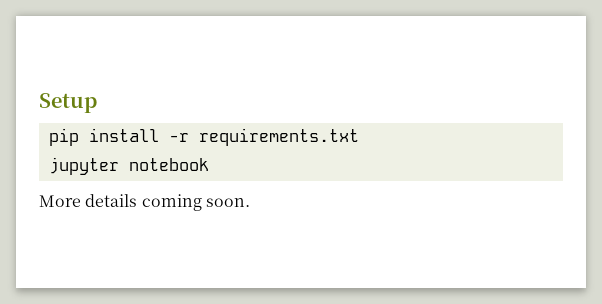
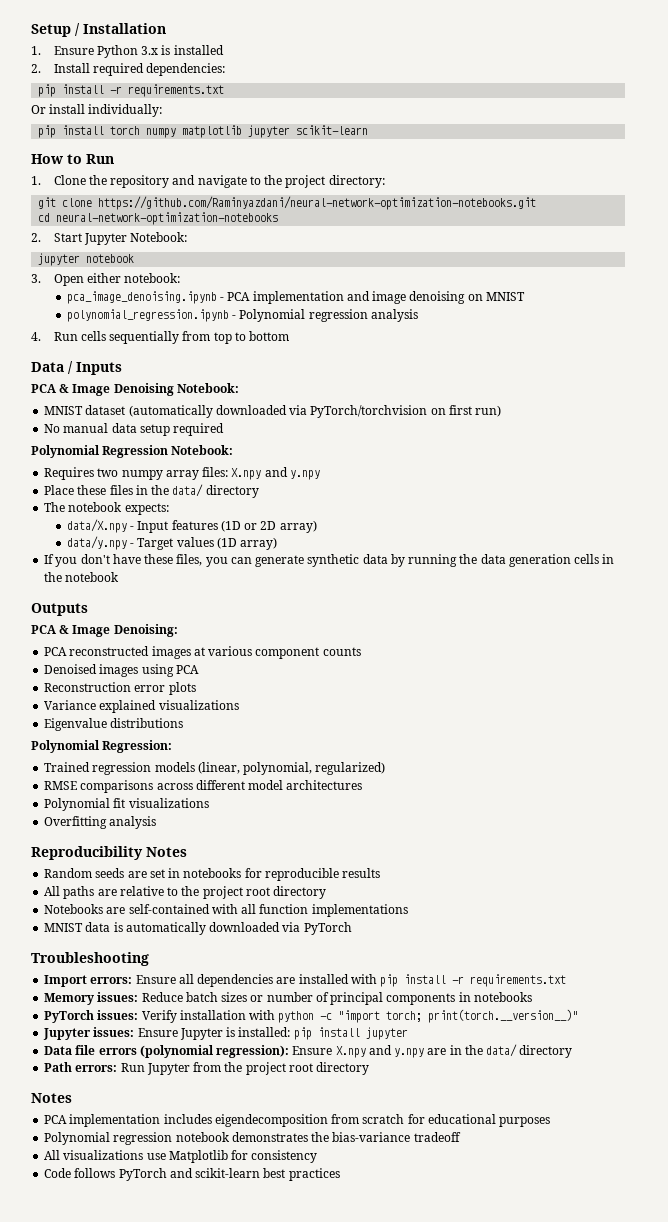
[48,128,359,146] [48,157,209,175] [39,194,250,211] // pip install -r requirements.txt // jupyter notebook // More details coming soon. -> [75,23,166,36] [31,45,224,58] [31,63,226,76] [38,84,225,97] [31,104,163,117] [38,125,369,138] [31,154,114,164] [31,175,385,188] [38,196,537,210] [38,212,279,225] [31,232,188,245] [38,253,135,266] [31,273,181,286] [66,291,525,304] [66,309,418,322] [31,331,290,344] [31,361,122,375] [31,383,239,396] [44,405,502,418] [44,423,225,436] [31,445,234,458] [44,467,320,480] [44,484,259,498] [44,502,169,515] [66,519,317,533] [66,536,278,550] [44,554,615,567] [44,572,120,582] [31,603,88,616] [31,624,178,637] [44,646,361,659] [44,664,199,677] [44,682,196,695] [44,700,239,713] [44,718,184,731] [31,740,173,753] [44,762,386,775] [44,780,363,793] [44,798,209,811] [44,816,157,829] [31,846,187,860] [44,868,381,881] [44,886,327,899] [44,904,408,917] [44,922,352,935] [31,952,149,966] [44,974,567,987] [44,992,532,1005] [44,1009,579,1023] [43,1027,408,1040] [44,1044,573,1058] [44,1062,370,1075] [31,1093,72,1103] [44,1114,551,1127] [44,1132,461,1145] [44,1150,318,1163] [44,1168,340,1181] / Installation // 1. Ensure Python 3.x is installed // 2. Install required dependencies: // pip install -r requirements.txt // Or install individually: // pip install torch numpy matplotlib jupyter scikit-learn // How to Run // 1. Clone the repository and navigate to the project directory: // git clone https://github.com/Raminyazdani/neural-network-optimization-notebooks.git // cd neural-network-optimization-notebooks // 2. Start Jupyter Notebook: // jupyter notebook // 3. Open either notebook: // pca_image_denoising.ipynb - PCA implementation and image denoising on MNIST // polynomial_regression.ipynb - Polynomial regression analysis // 4. Run cells sequentially from top to bottom // Data / Inputs // PCA & Image Denoising Notebook: // MNIST dataset (automatically downloaded via PyTorch/torchvision on first run) // No manual data setup required // Polynomial Regression Notebook: // Requires two numpy array files: X.npy and y.npy // Place these files in the data/ directory // The notebook expects: // data/X.npy - Input features (1D or 2D array) // data/y.npy - Target values (1D array) // If you don't have these files, you can generate synthetic data by running the data generation cells in the notebook // Outputs // PCA & Image Denoising: // PCA reconstructed images at various component counts // Denoised images using PCA // Reconstruction error plots // Variance explained visualizations // Eigenvalue distributions // Polynomial Regression: // Trained regression models (linear, polynomial, regularized) // RMSE comparisons across different model architectures // Polynomial fit visualizations // Overfitting analysis // Reproducibility Notes // Random seeds are set in notebooks for reproducible results // All paths are relative to the project root directory // Notebooks are self-contained with all function implementations // MNIST data is automatically downloaded via PyTorch // Troubleshooting // Import errors: Ensure all dependencies are installed with pip install -r requirements.txt // Memory issues: Reduce batch sizes or number of principal components in notebooks // PyTorch issues: Verify installation with python -c "import torch; print(torch.__version__)" // Jupyter issues: Ensure Jupyter is installed: pip install jupyter // Data file errors (polynomial regression): Ensure X.npy and y.npy are in the data/ directory // Path errors: Run Jupyter from the project root directory // Notes // PCA implementation includes eigendecomposition from scratch for educational purposes // Polynomial regression notebook demonstrates the bias-variance tradeoff // All visualizations use Matplotlib for consistency // Code follows PyTorch and scikit-learn best practices

